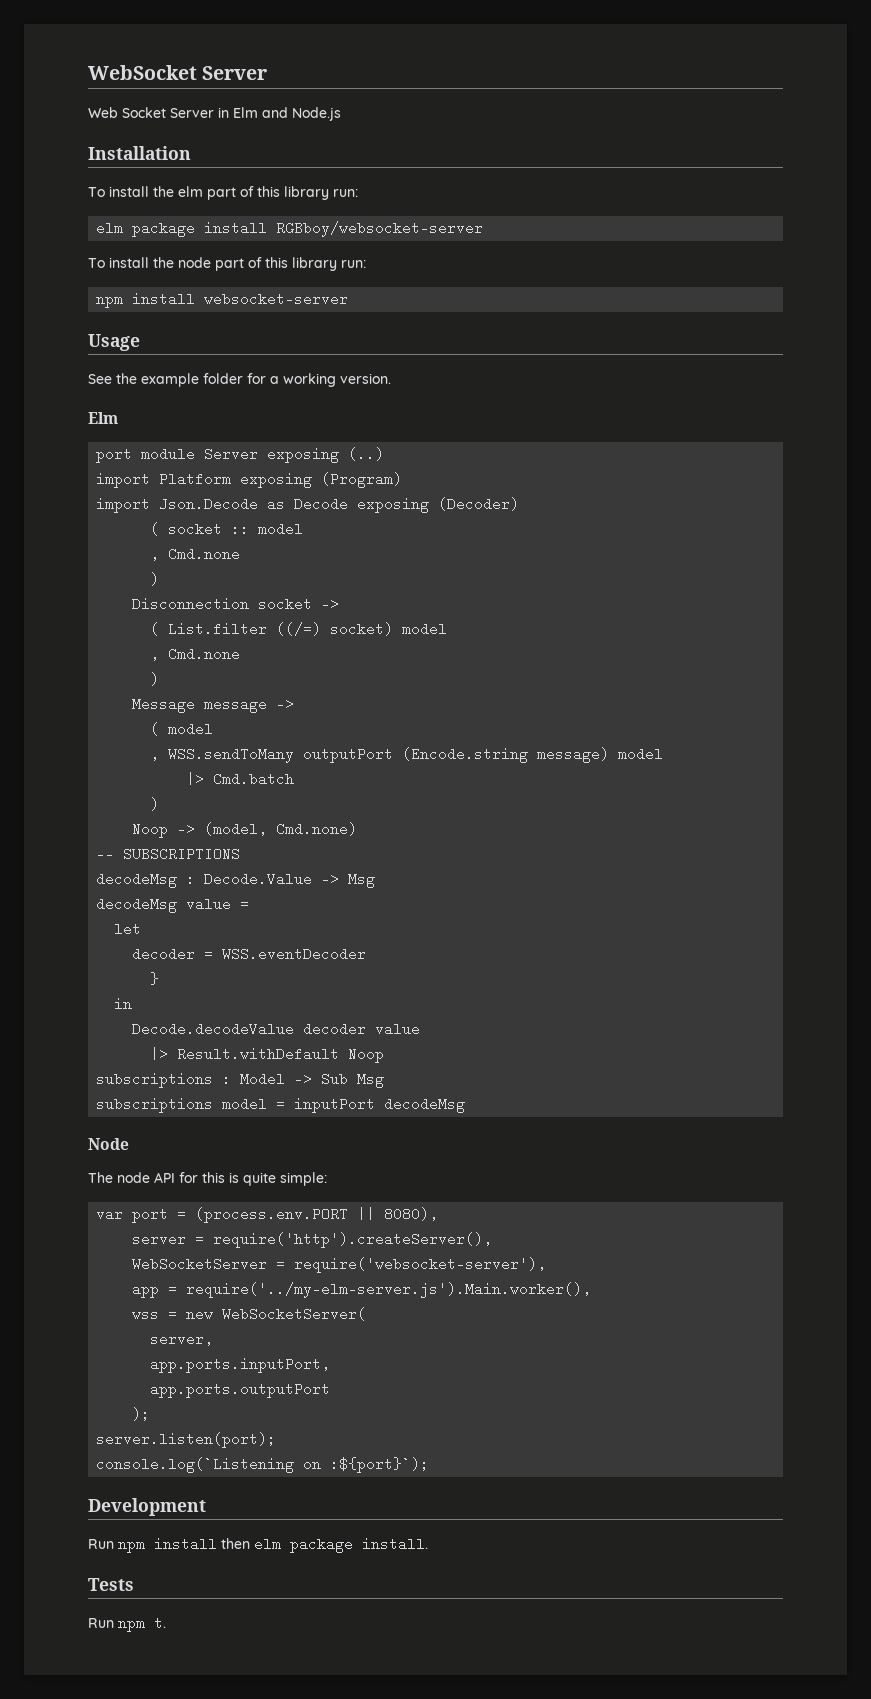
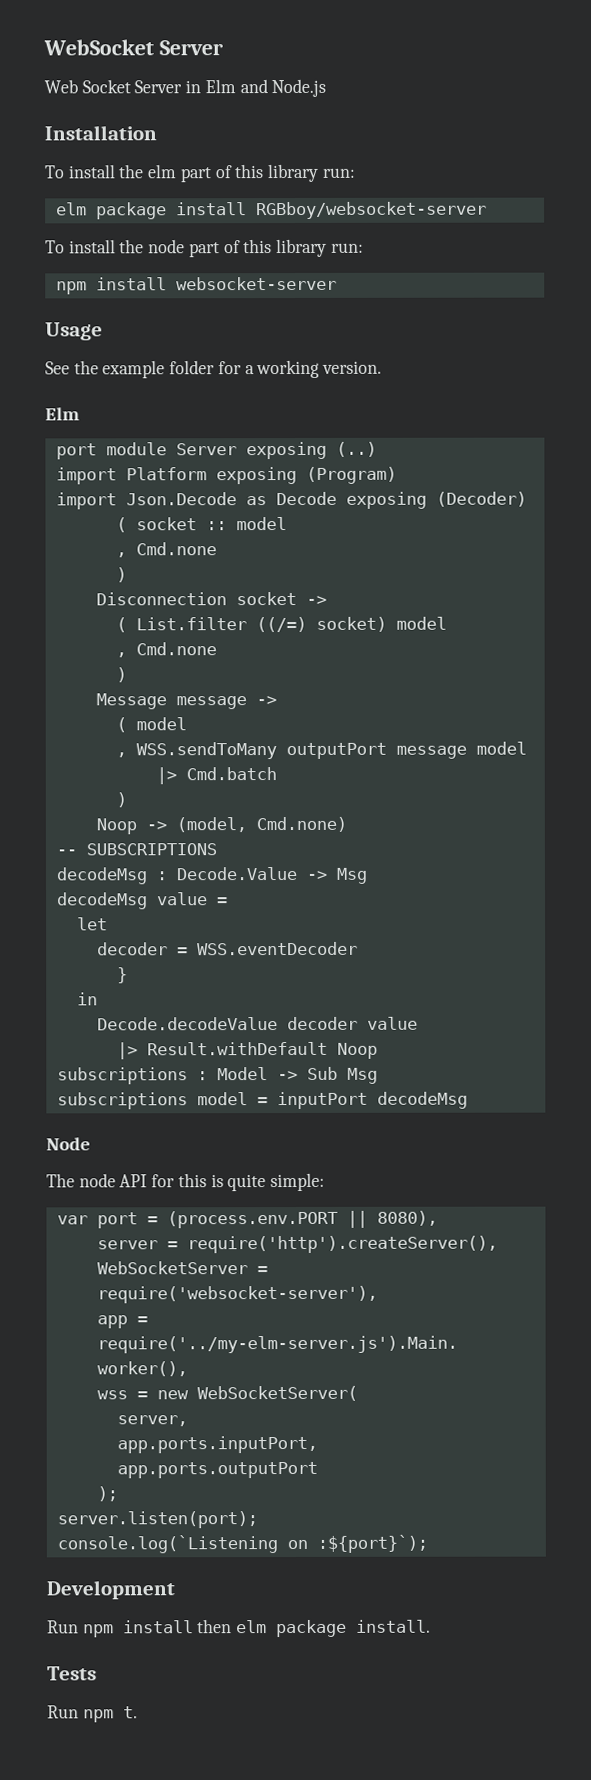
[402,747,610,763] (Encode.string message) -> [395,745,467,759] message

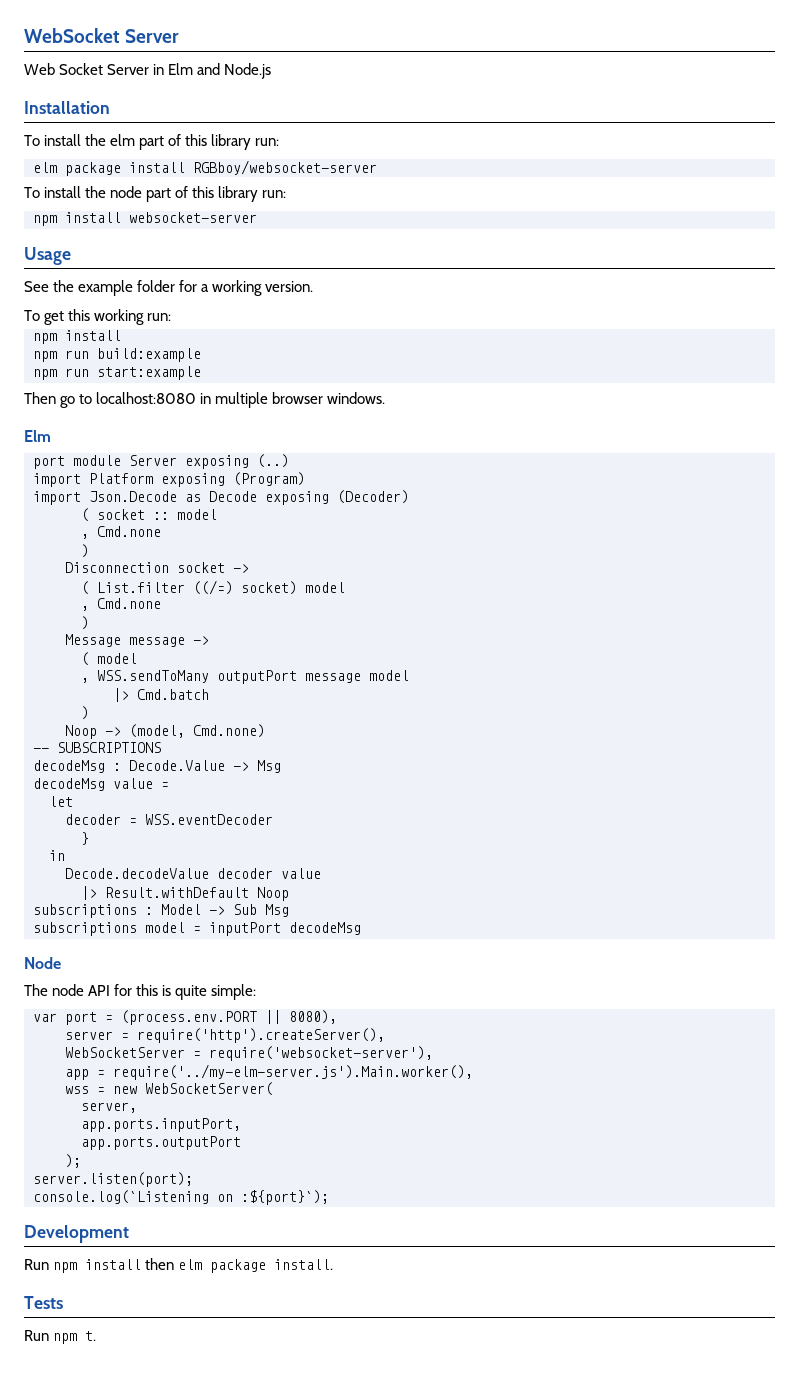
(383, 367) none -> [24,309,172,325] [33,330,121,344] [33,348,201,362] [33,366,201,380] [24,392,386,408] // To get this working run: // npm install // npm run build:example // npm run start:example // Then go to localhost:8080 in multiple browser windows.

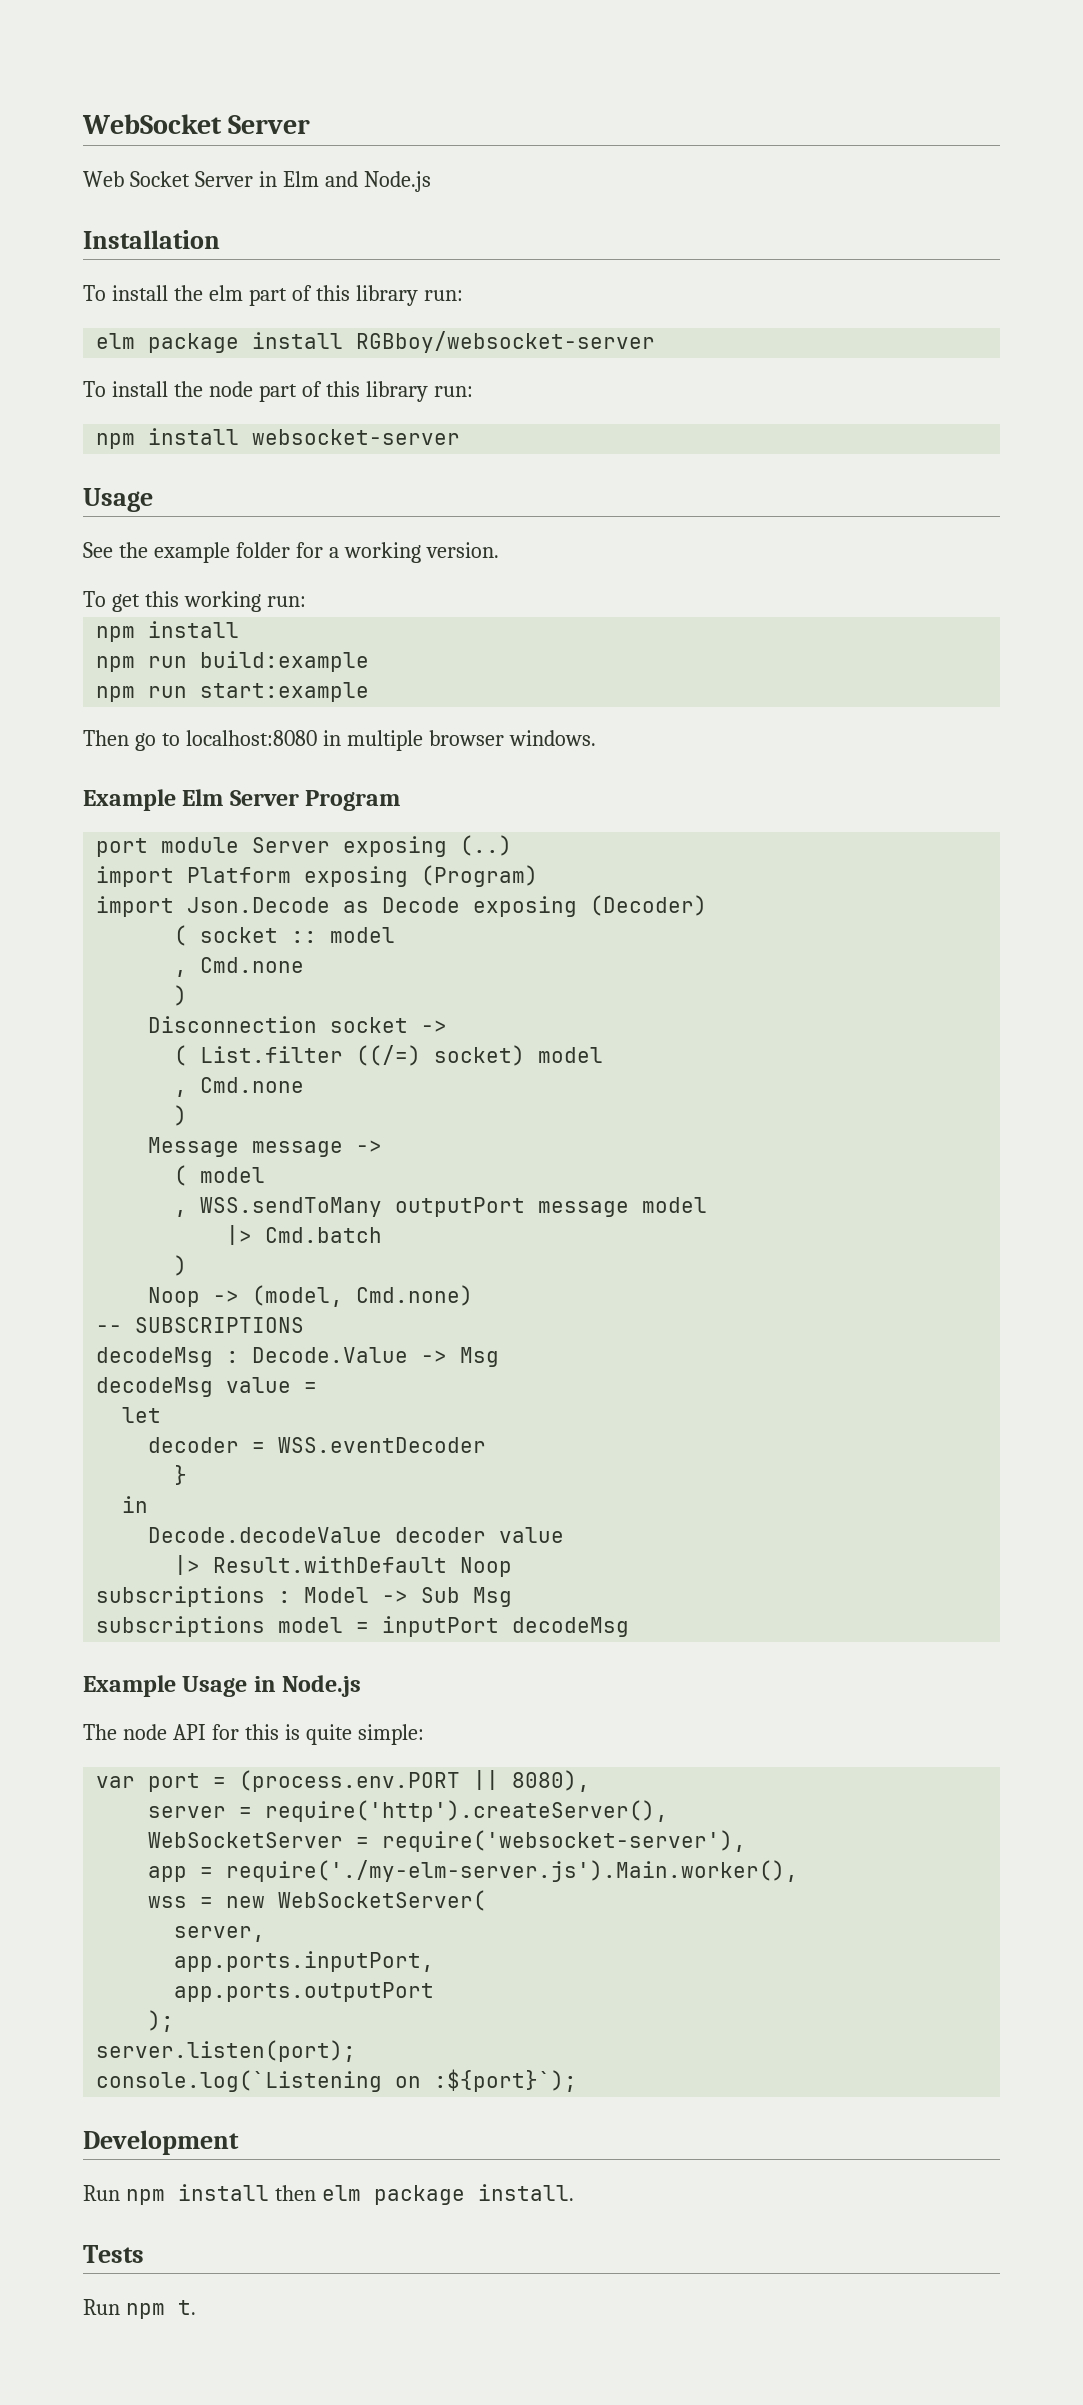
[24,430,51,442] Elm -> [83,789,401,811] Example Elm Server Program
[24,957,61,969] Node -> [83,1675,362,1697] Example Usage in Node.js
[113,1064,473,1080] require('../my-elm-server.js').Main.worker(), -> [226,1860,799,1882] require('./my-elm-server.js').Main.worker(),

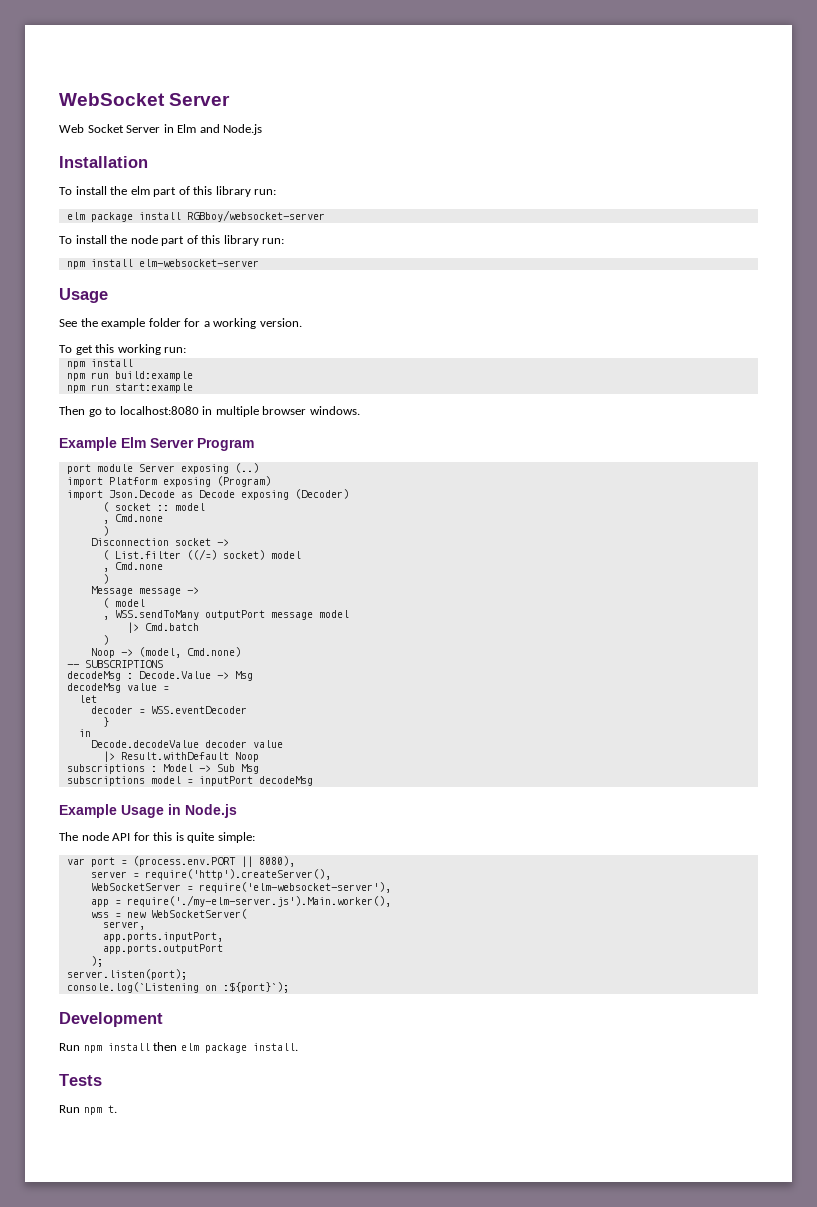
[252,429,461,445] websocket-server -> [138,259,259,267] elm-websocket-server
[382,1830,747,1852] require('websocket-server'), -> [198,882,391,893] require('elm-websocket-server'),

